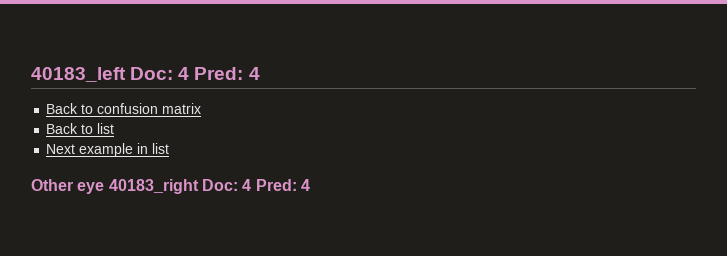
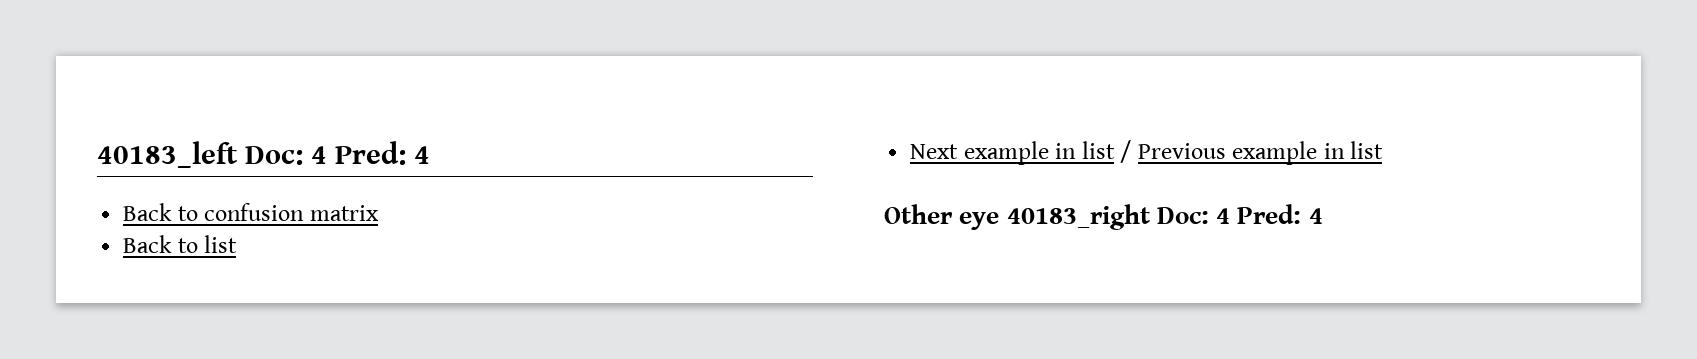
(170, 148) none -> [1120,140,1384,165] / Previous example in list

